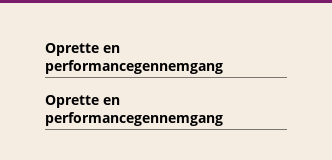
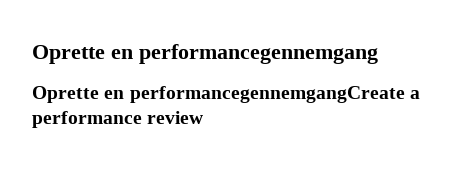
[45,112,223,126] performancegennemgang -> [129,86,420,103] [32,111,204,128] performancegennemgangCreate a performance review

